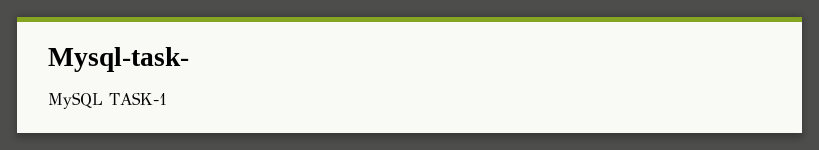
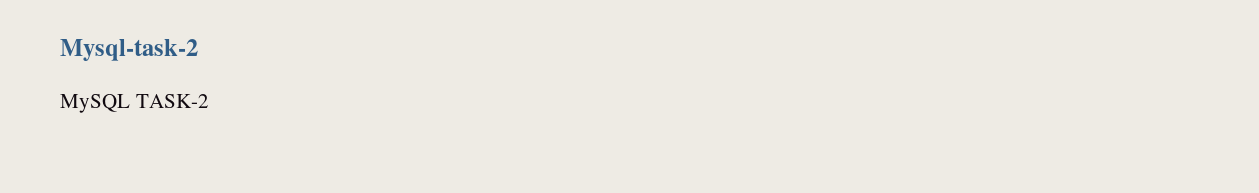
[48,47,189,72] Mysql-task- -> [60,39,198,61] Mysql-task-2
[109,92,167,105] TASK-1 -> [135,94,209,108] TASK-2

